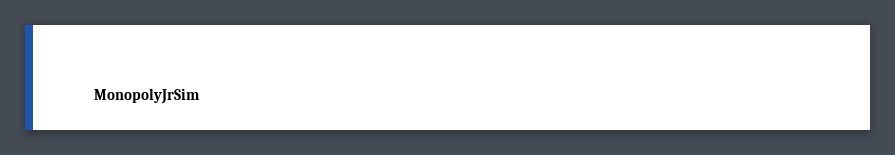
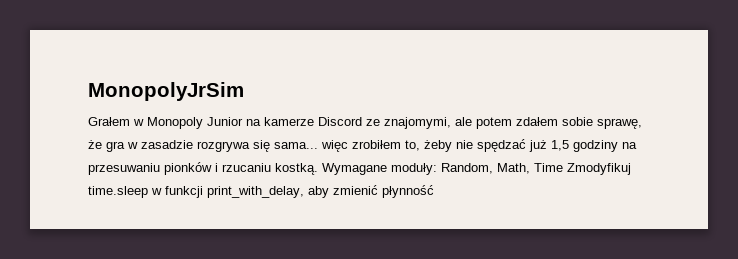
(200, 96) none -> [88,117,642,129] [88,139,637,152] [88,162,631,175] [88,185,434,198] // Grałem w Monopoly Junior na kamerze Discord ze znajomymi, ale potem zdałem sobie sprawę, że gra w zasadzie rozgrywa się sama... więc zrobiłem to, żeby nie spędzać już 1,5 godziny na przesuwaniu pionków i rzucaniu kostką. Wymagane moduły: Random, Math, Time Zmodyfikuj time.sleep w funkcji print_with_delay, aby zmienić płynność

